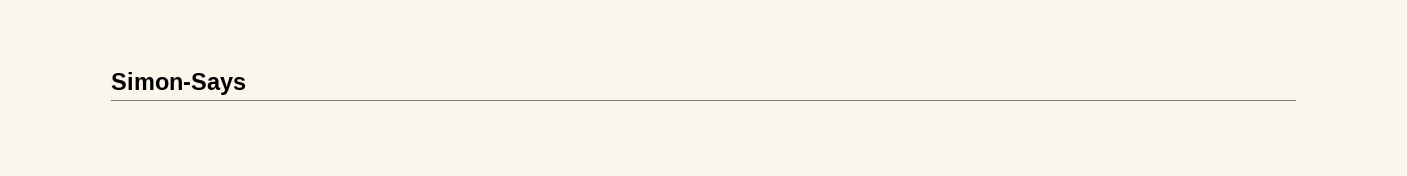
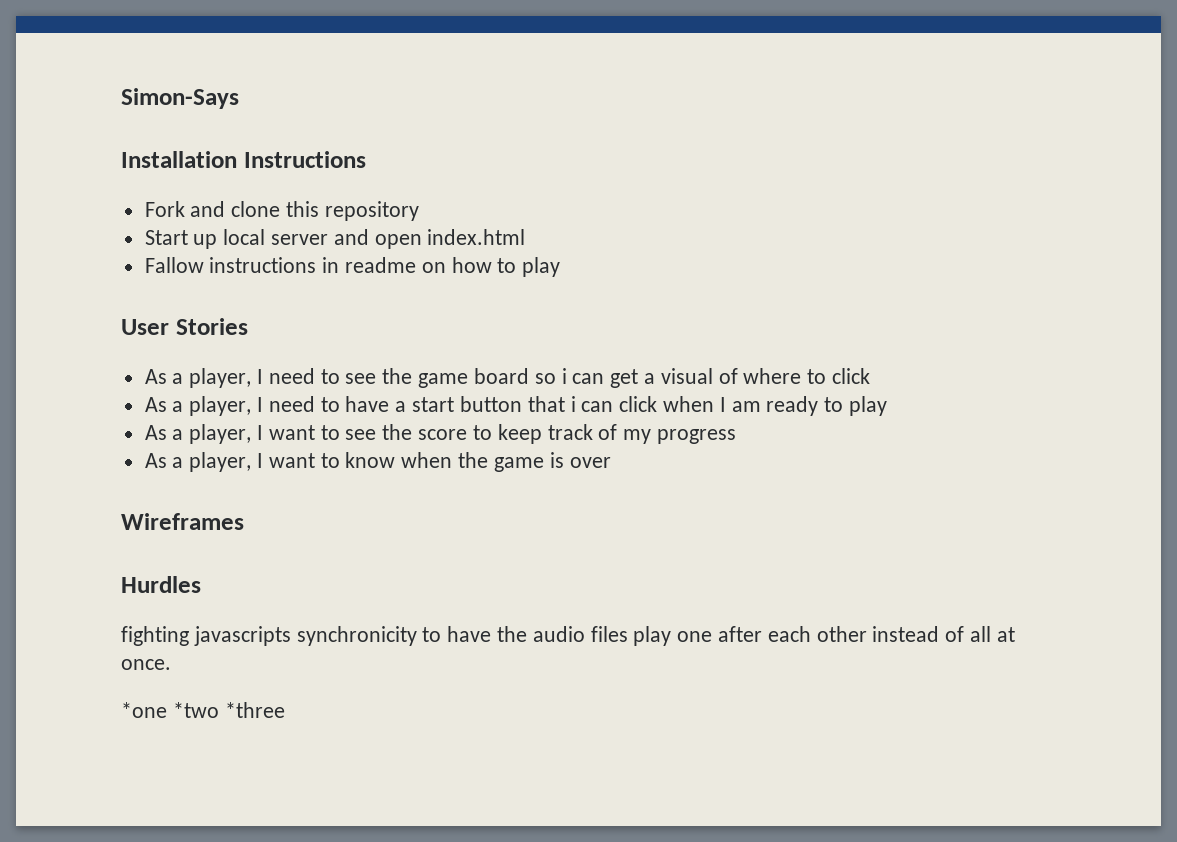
(246, 83) none -> [121,151,366,168] [144,201,419,221] [144,229,526,249] [144,257,561,277] [121,318,248,335] [144,368,870,388] [144,396,887,416] [144,424,736,444] [144,452,611,472] [121,513,244,530] [121,576,201,593] [121,626,1015,646] [121,659,171,670] [121,702,285,718] // Installation Instructions // Fork and clone this repository // Start up local server and open index.html // Fallow instructions in readme on how to play // User Stories // As a player, I need to see the game board so i can get a visual of where to click // As a player, I need to have a start button that i can click when I am ready to play // As a player, I want to see the score to keep track of my progress // As a player, I want to know when the game is over // Wireframes // Hurdles // fighting javascripts synchronicity to have the audio files play one after each other instead of all at once. // *one *two *three

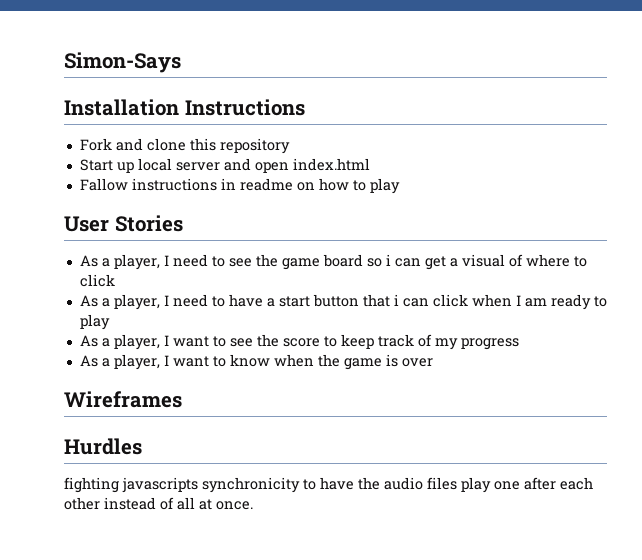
[121,702,285,718] // *one *two *three -> (253, 505) none

